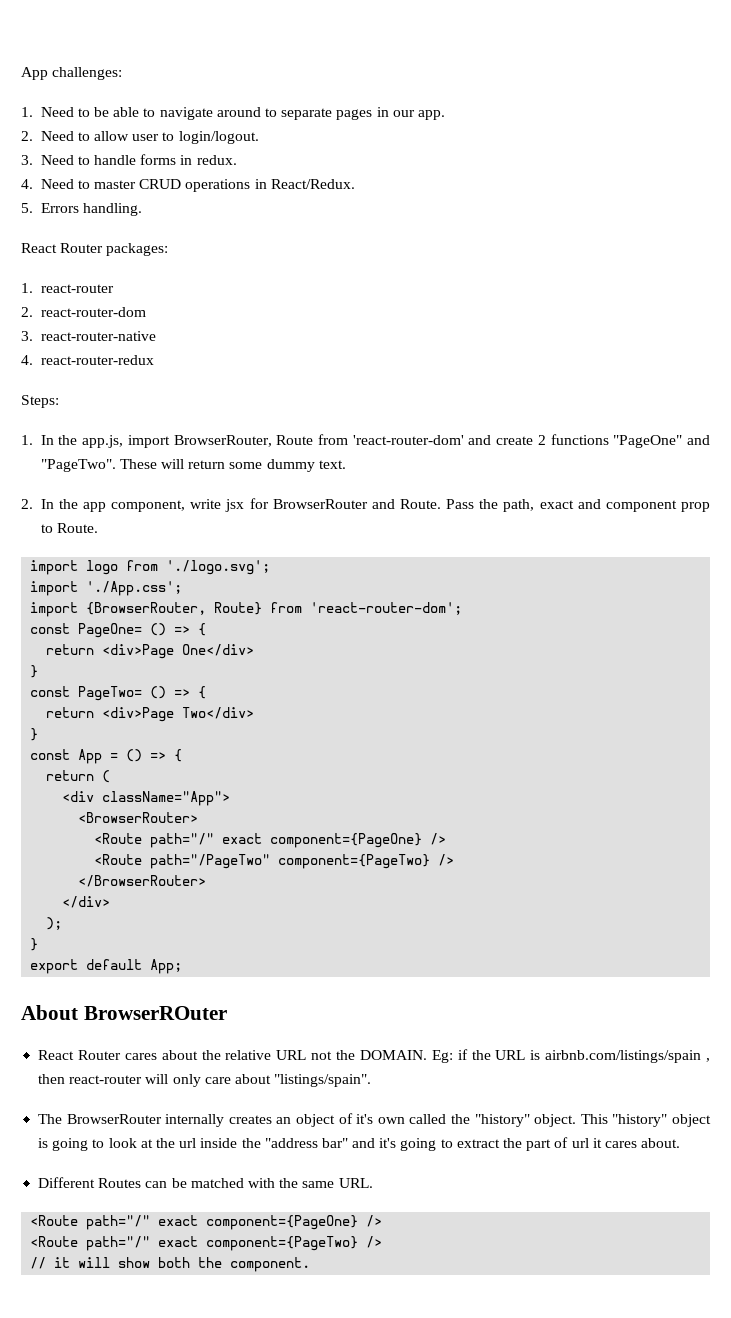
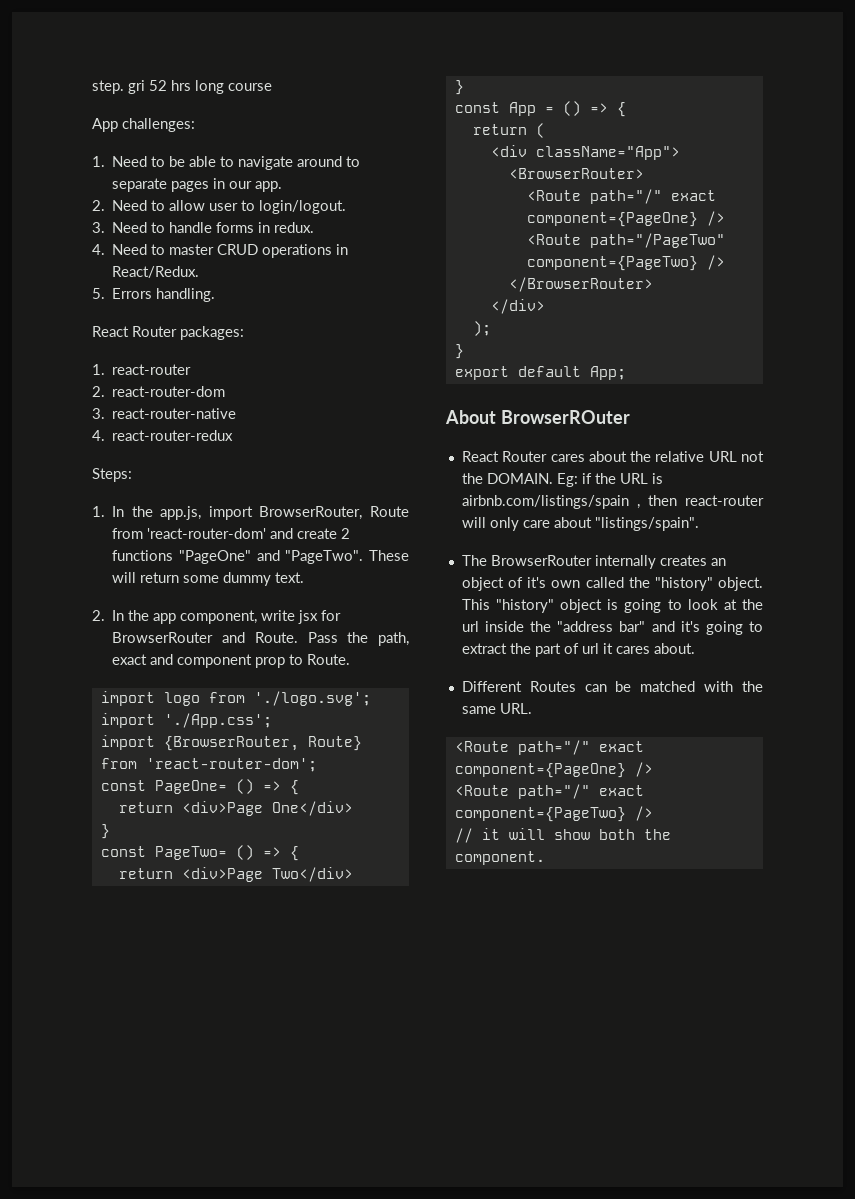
(21, 73) none -> [92,80,272,94] step. gri 52 hrs long course //

